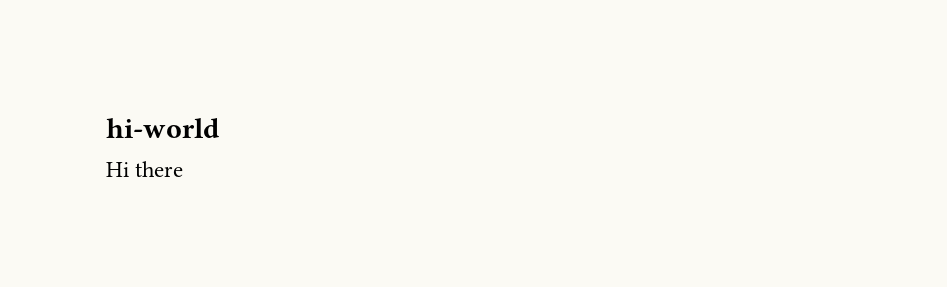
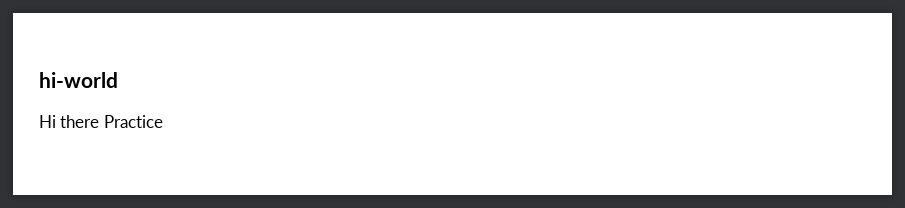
(184, 169) none -> [103,115,163,128] Practice

